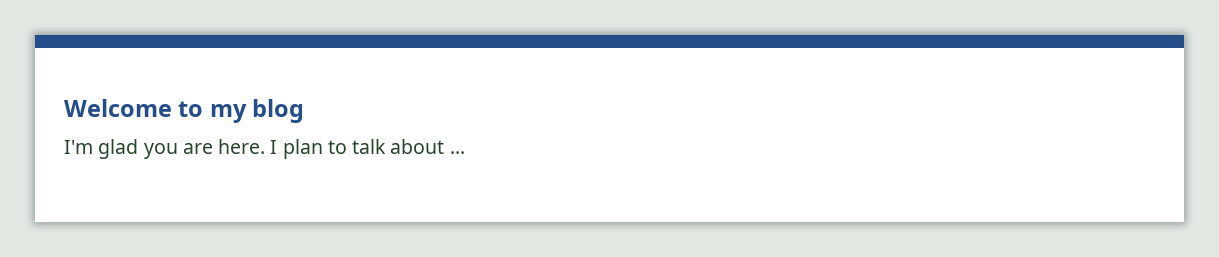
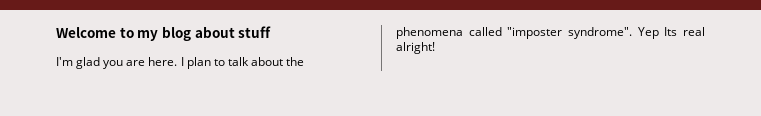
(305, 111) none -> [194,26,272,38] about stuff
[449,151,465,154] ... -> [286,57,305,66] [396,27,705,39] [396,42,435,54] the phenomena called "imposter syndrome". Yep Its real alright!

